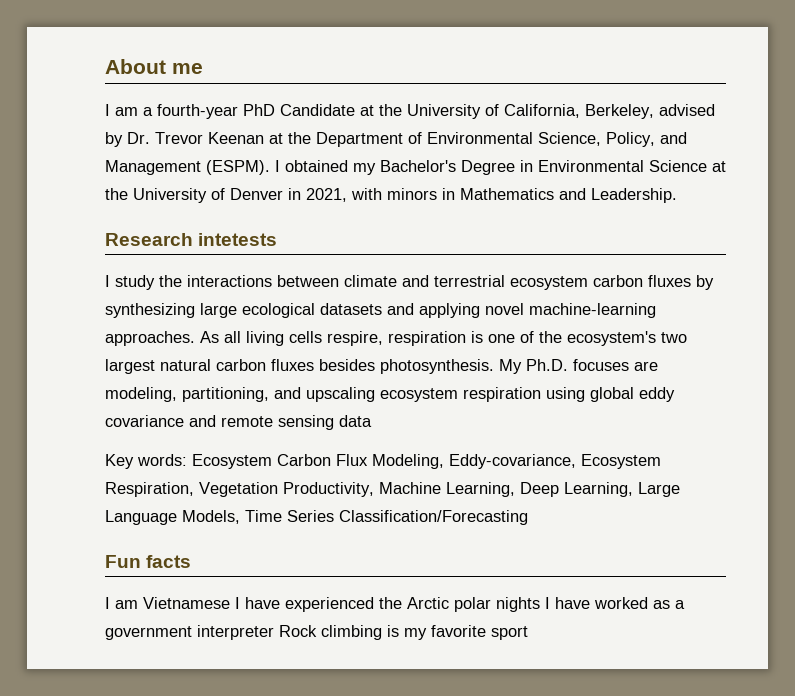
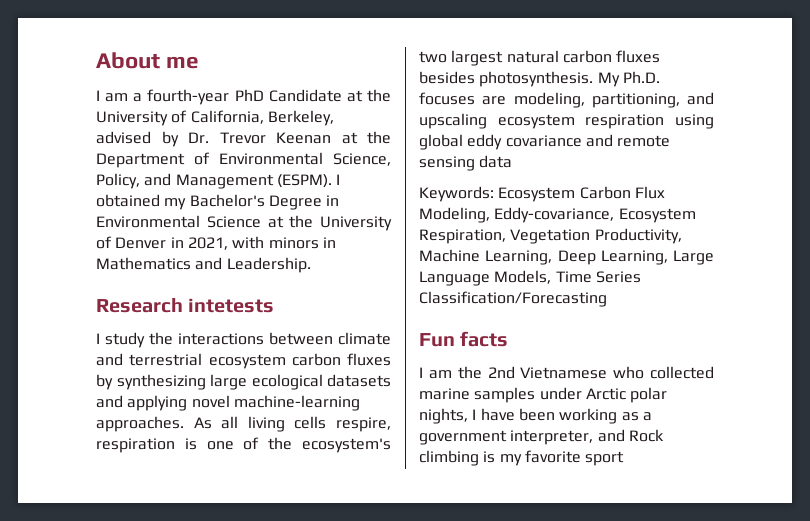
[105,454,187,469] Key words: -> [419,186,494,202] Keywords:
[143,597,648,612] Vietnamese I have experienced the Arctic polar nights I have worked -> [457,366,714,379] [419,387,668,403] [419,408,618,424] the 2nd Vietnamese who collected marine samples under Arctic polar nights, I have been working
[197,625,274,640] interpreter -> [510,429,625,445] interpreter, and

